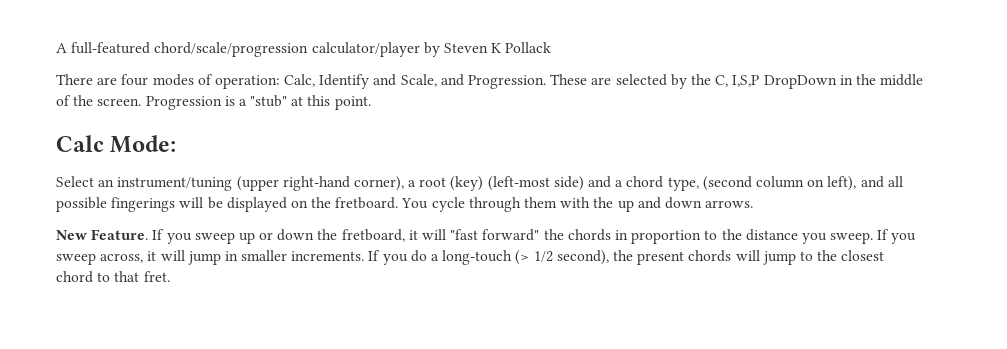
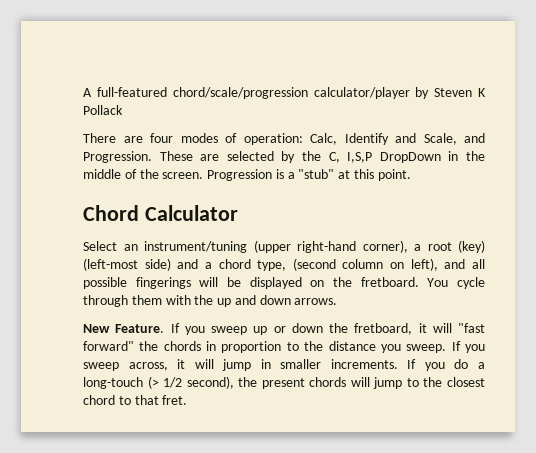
[56,135,177,153] Calc Mode: -> [83,205,238,221] Chord Calculator

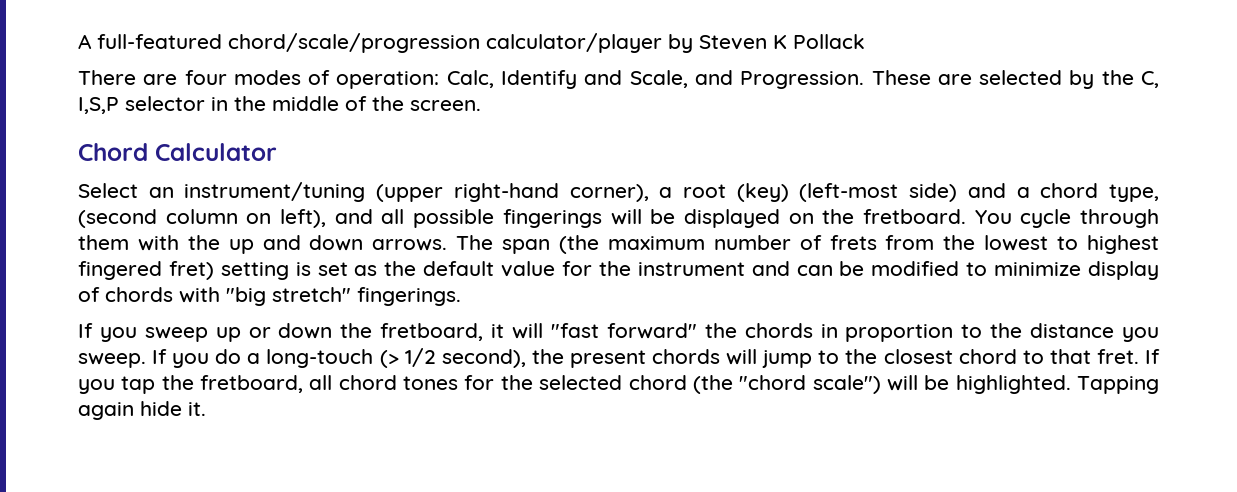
[379,152,441,163] DropDown -> [125,96,205,111] selector
[207,169,411,181] Progression is a "stub" at this point. -> (481, 105) none
[83,324,165,333] // New Feature. -> [456,235,1160,254] [78,261,1160,280] [78,287,461,306] The span (the maximum number of frets from the lowest to highest fingered fret) setting is set as the default value for the instrument and can be modified to minimize display of chords with "big stretch" fingerings. //
[83,359,445,371] sweep across, it will jump in smaller increments. If you -> (210, 360) none
(188, 400) none -> [1144,349,1160,364] [78,375,1160,394] [78,401,206,420] If you tap the fretboard, all chord tones for the selected chord (the "chord scale") will be highlighted. Tapping again hide it.

